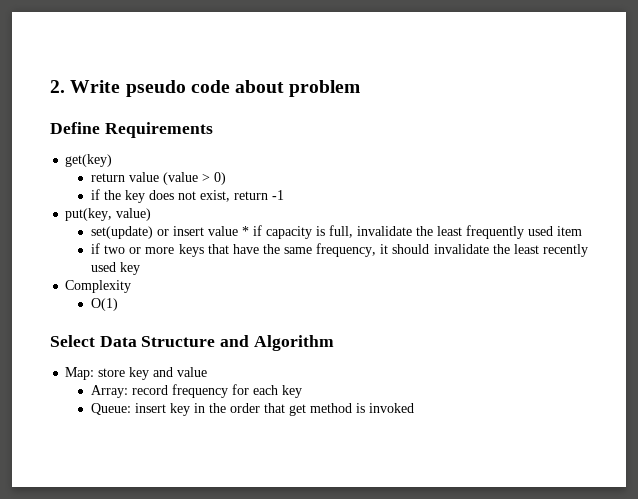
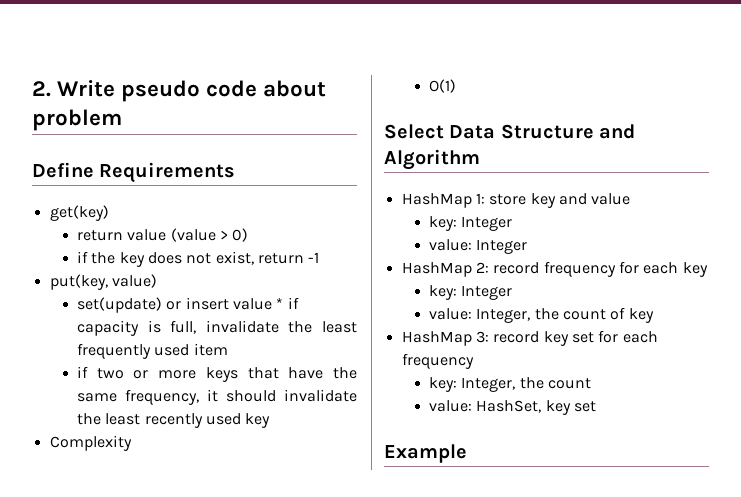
[65,367,95,380] Map: -> [401,193,485,208] HashMap 1:
[90,385,128,398] Array: -> [429,216,513,231] [429,239,528,254] [401,262,489,277] key: Integer // value: Integer // HashMap 2:
[90,403,414,416] Queue: insert key in the order that get method is invoked -> [429,285,513,300] [429,307,654,323] [401,330,658,346] [401,353,474,369] [429,377,592,392] [429,400,597,415] [384,444,467,463] key: Integer // value: Integer, the count of key // HashMap 3: record key set for each frequency // key: Integer, the count // value: HashSet, key set // Example

